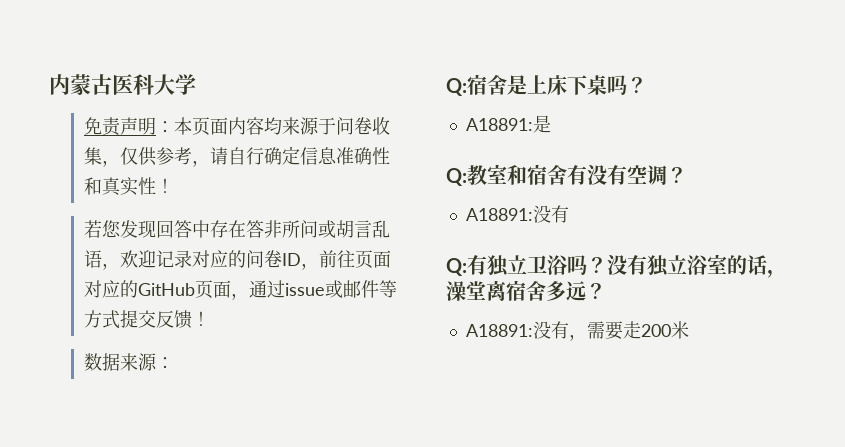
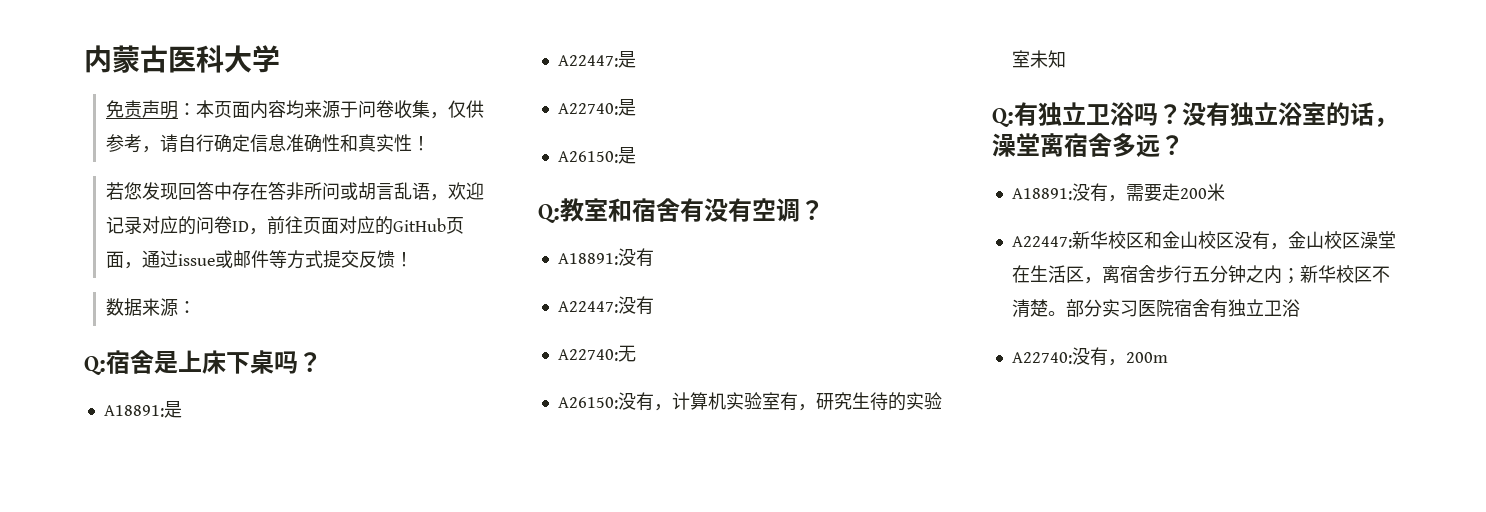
(551, 124) none -> [557,51,636,68] [557,99,636,116] [557,147,636,164] // A22447:是 // A22740:是 // A26150:是
(569, 214) none -> [557,296,654,315] [557,345,636,362] [557,392,942,411] [1011,50,1066,68] // A22447:没有 // A22740:无 // A26150:没有，计算机实验室有，研究生待的实验室未知
(689, 330) none -> [1011,231,1396,250] [1011,265,1390,284] [1011,299,1300,318] [1011,347,1168,366] // A22447:新华校区和金山校区没有，金山校区澡堂在生活区，离宿舍步行五分钟之内；新华校区不清楚。部分实习医院宿舍有独立卫浴 // A22740:没有，200m

